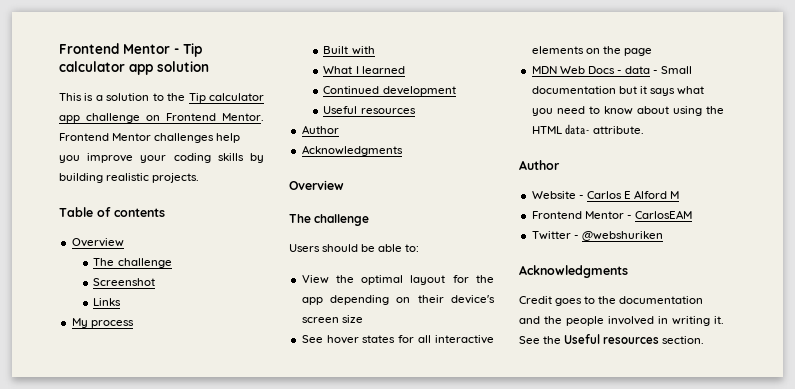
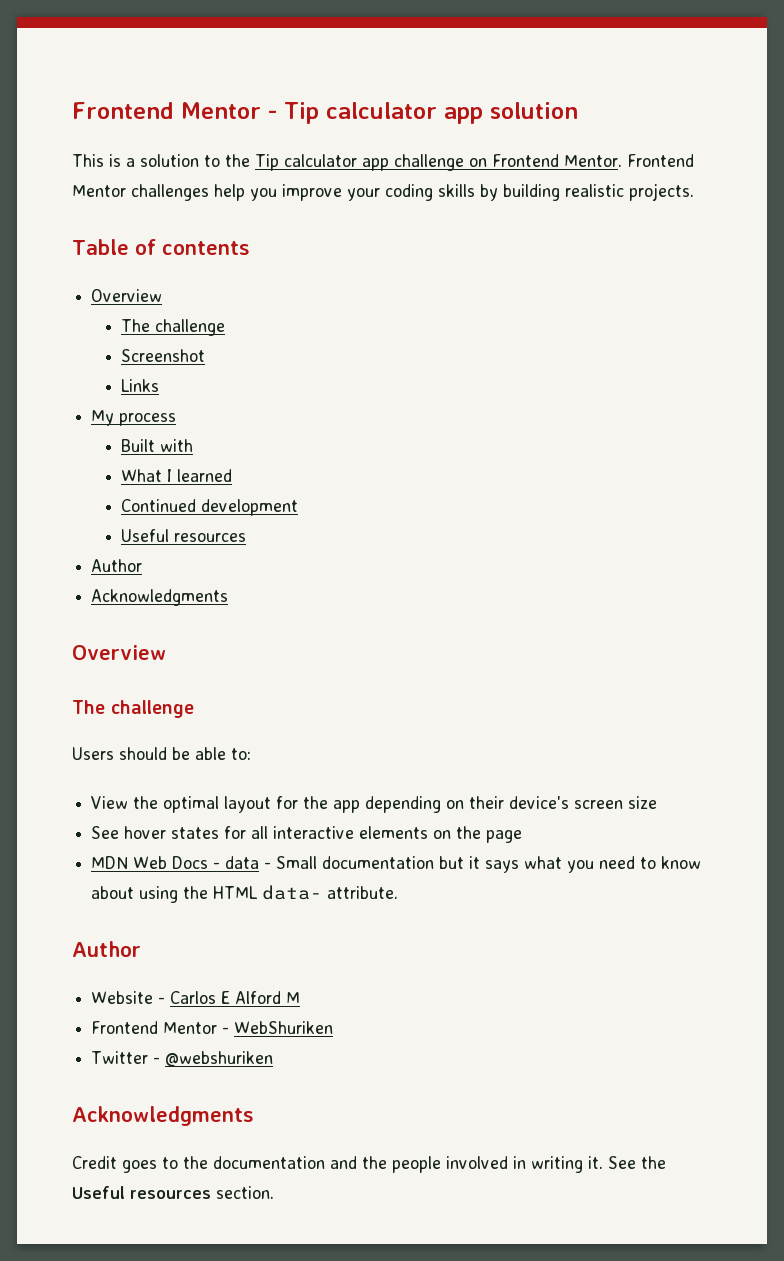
[634,210,692,219] CarlosEAM -> [234,1021,334,1034] WebShuriken

